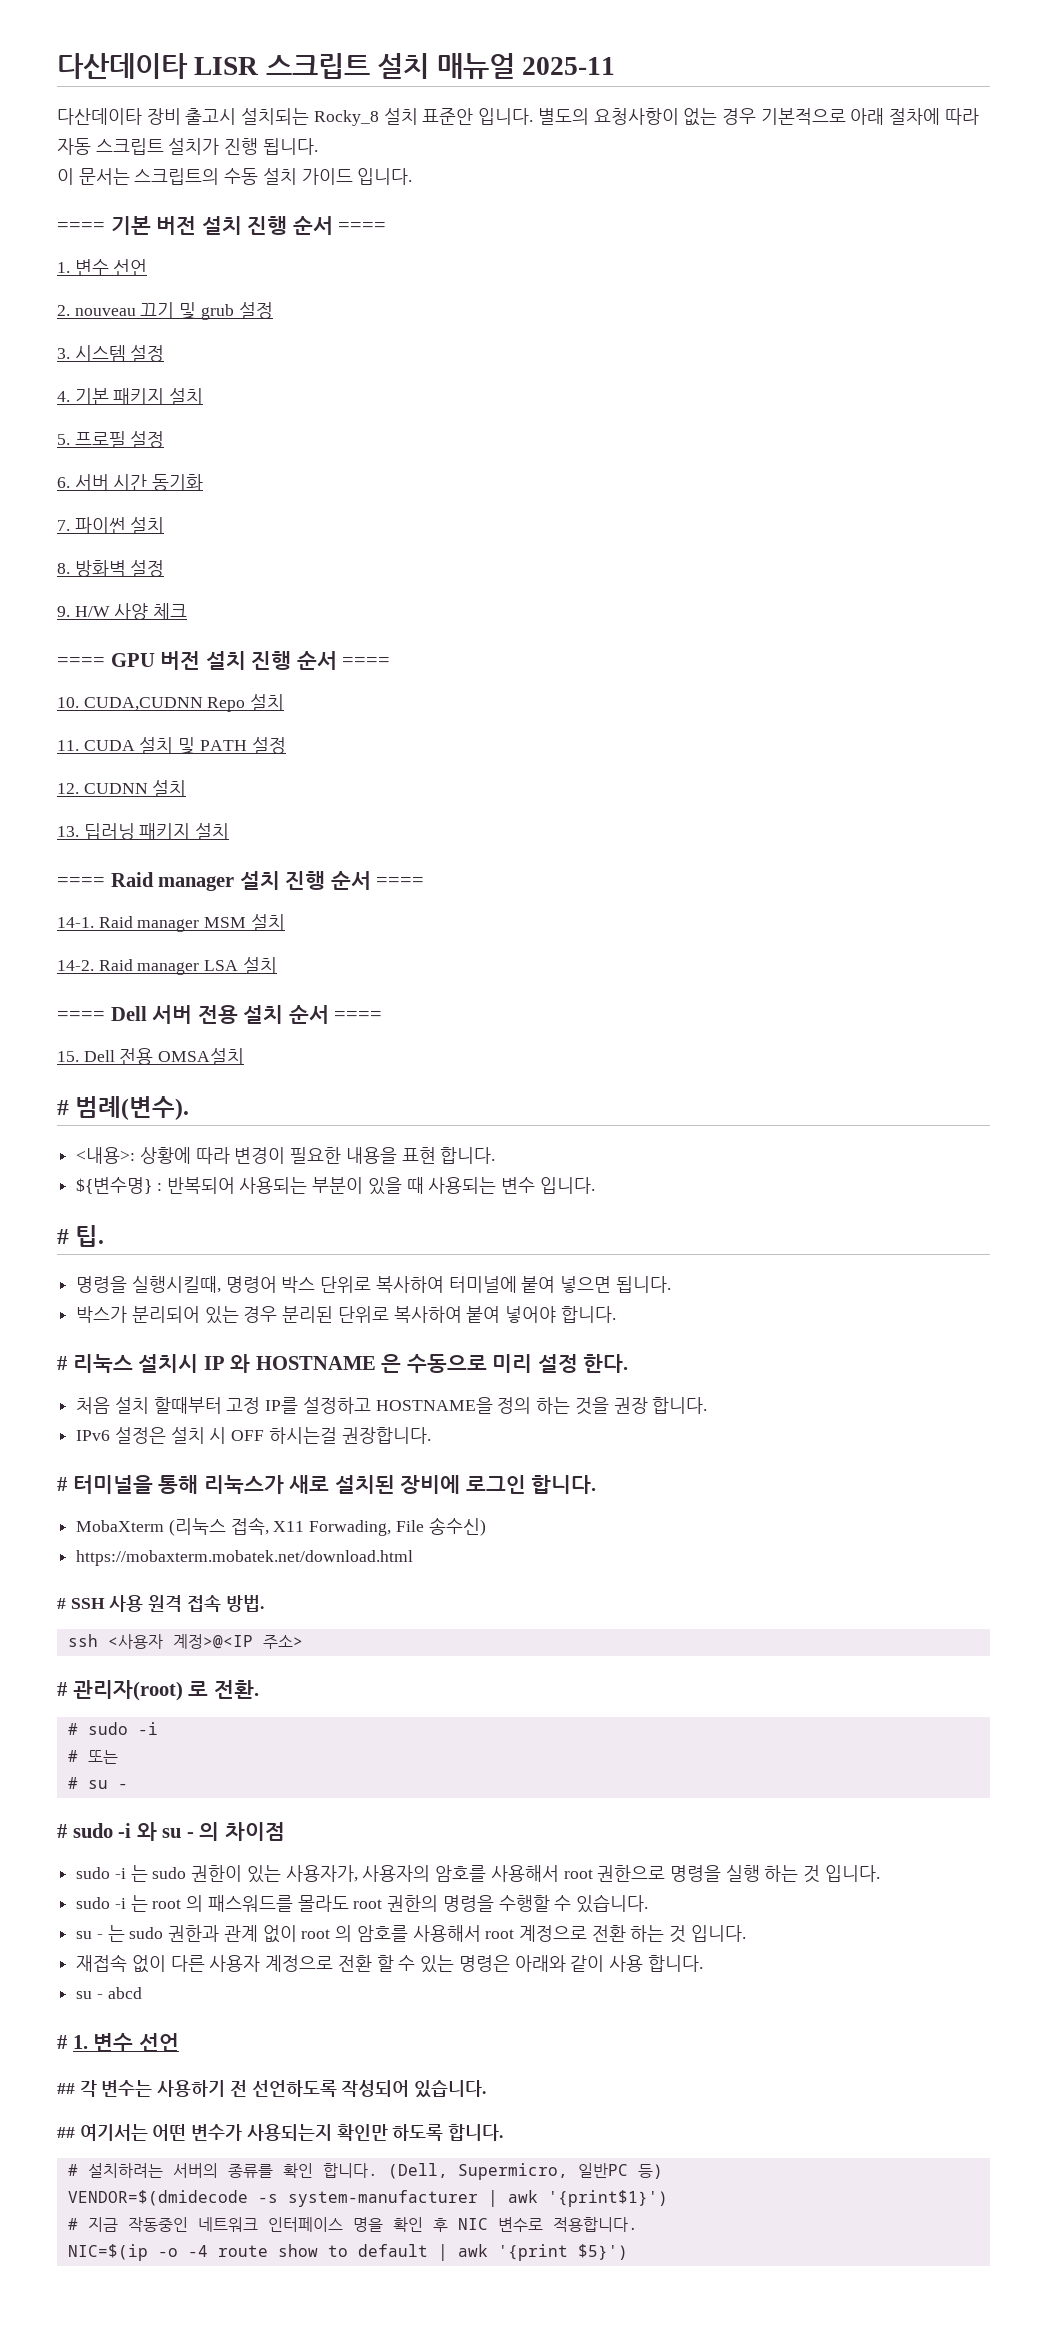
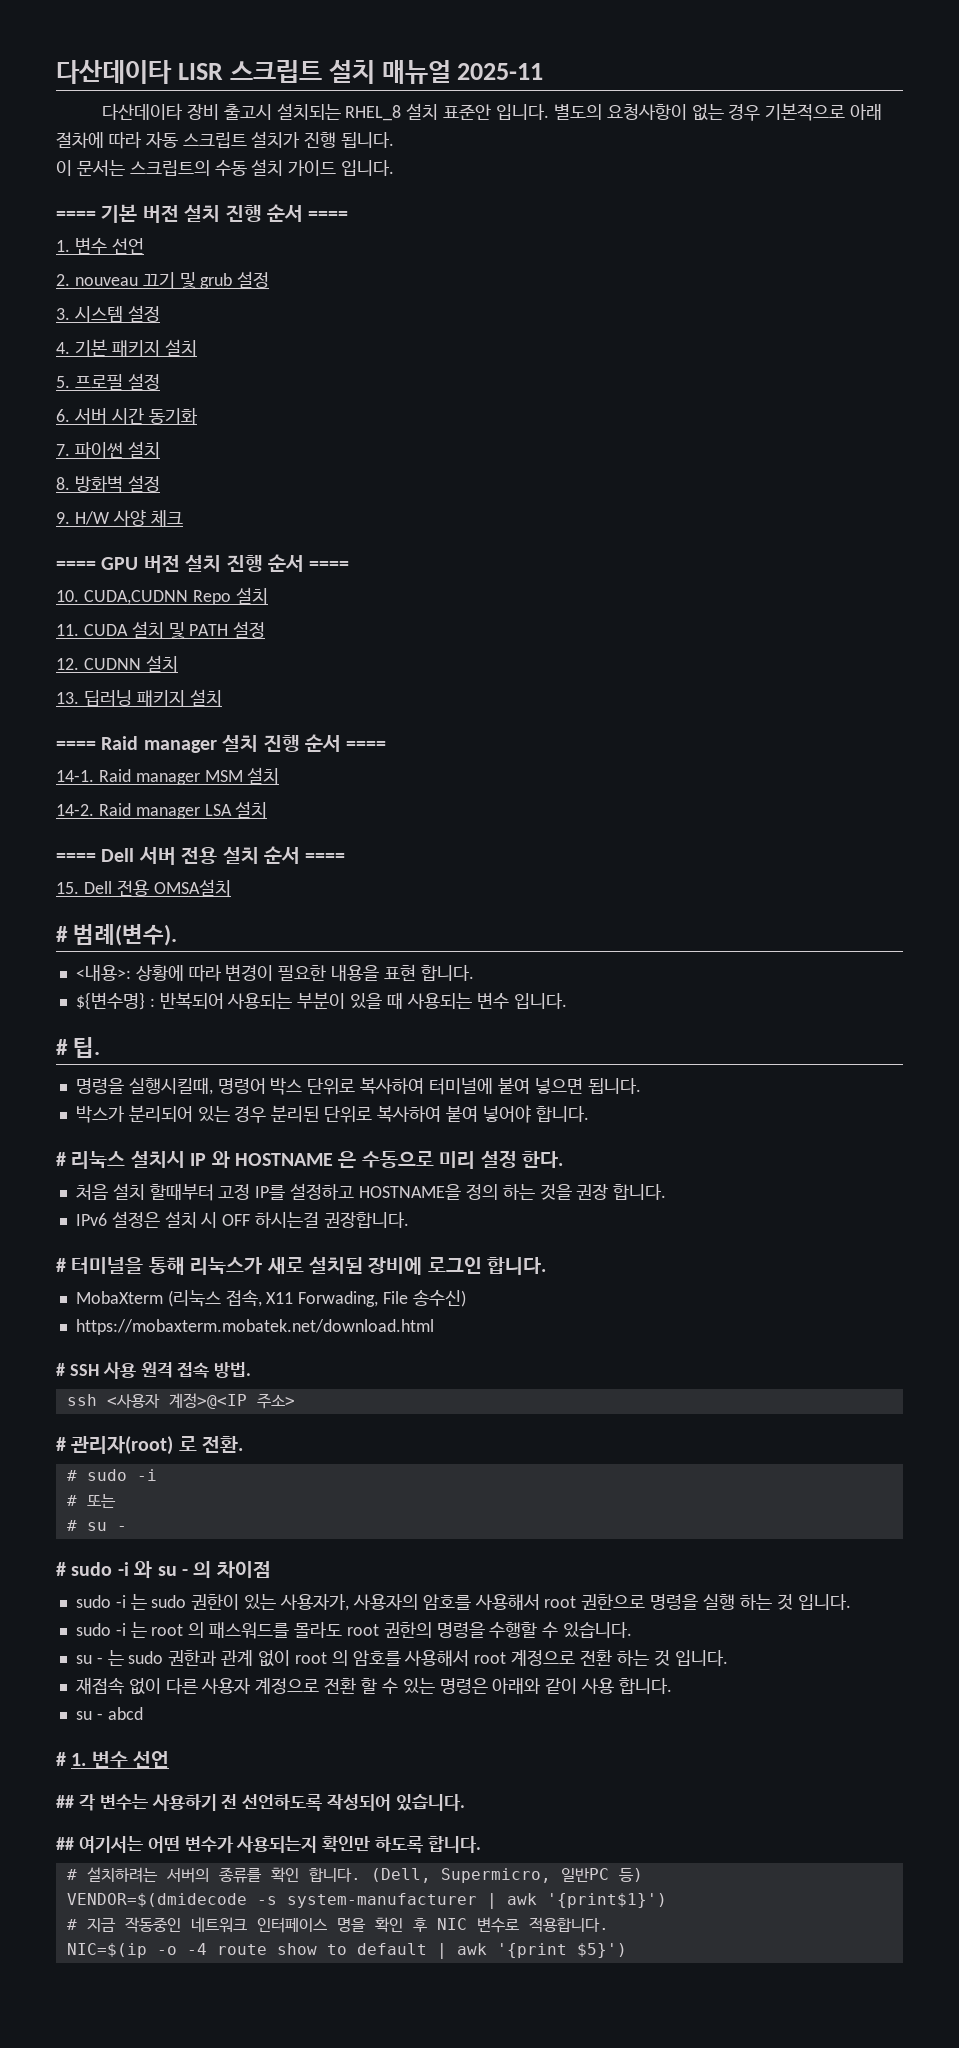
[313,110,379,126] Rocky_8 -> [345,105,402,121] RHEL_8

